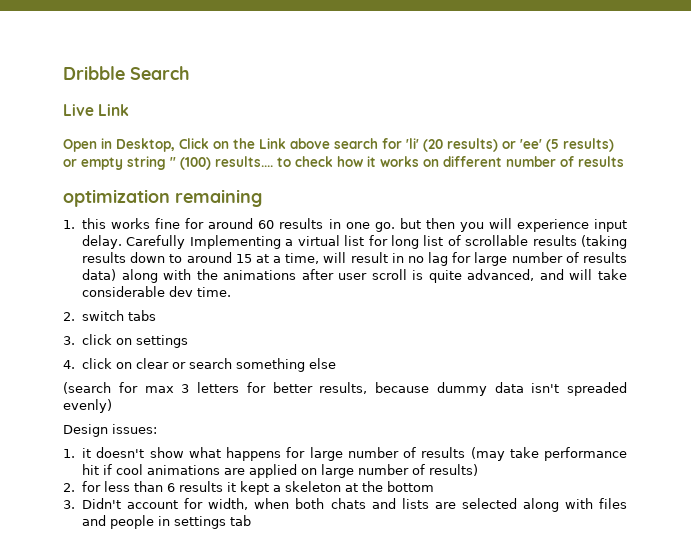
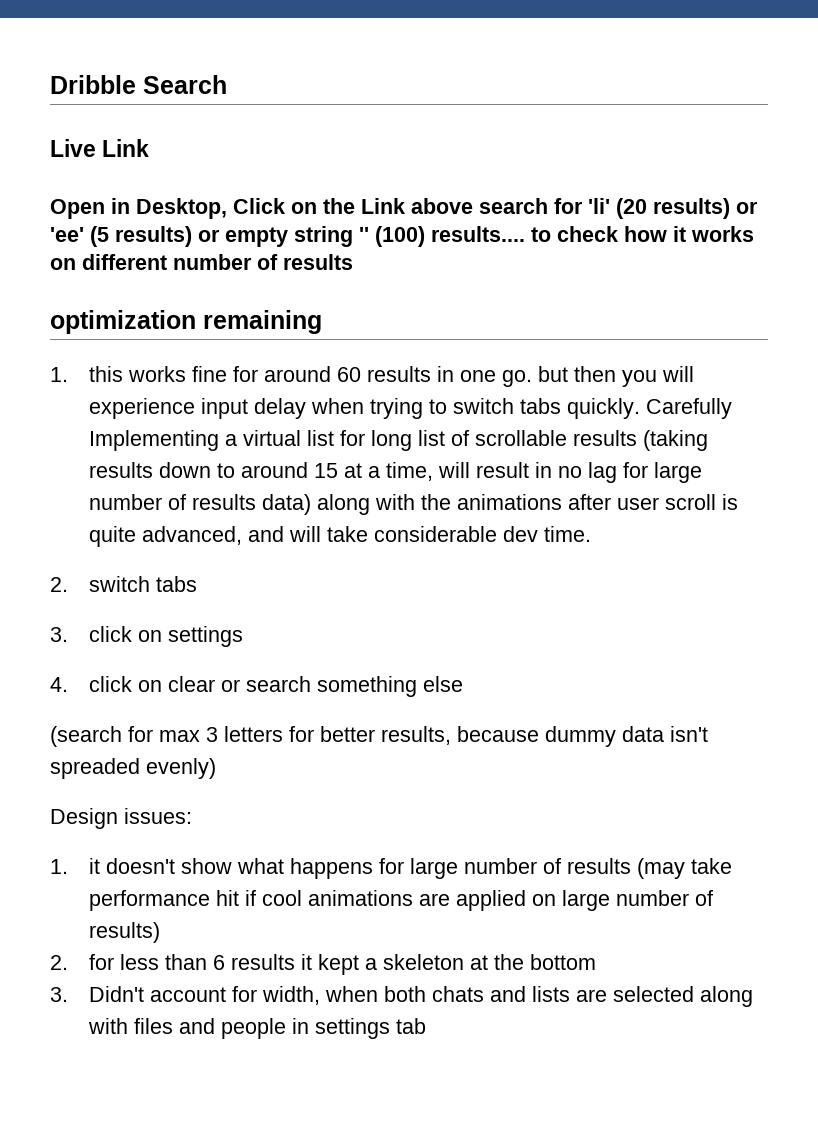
[82,235,123,249] delay. -> [254,398,641,419] delay when trying to switch tabs quickly.

